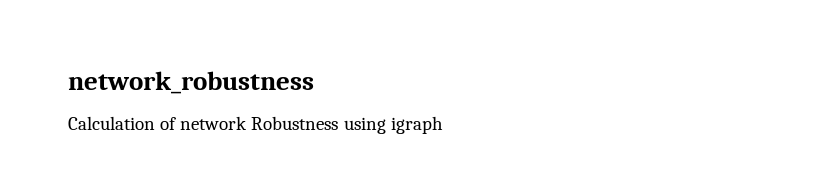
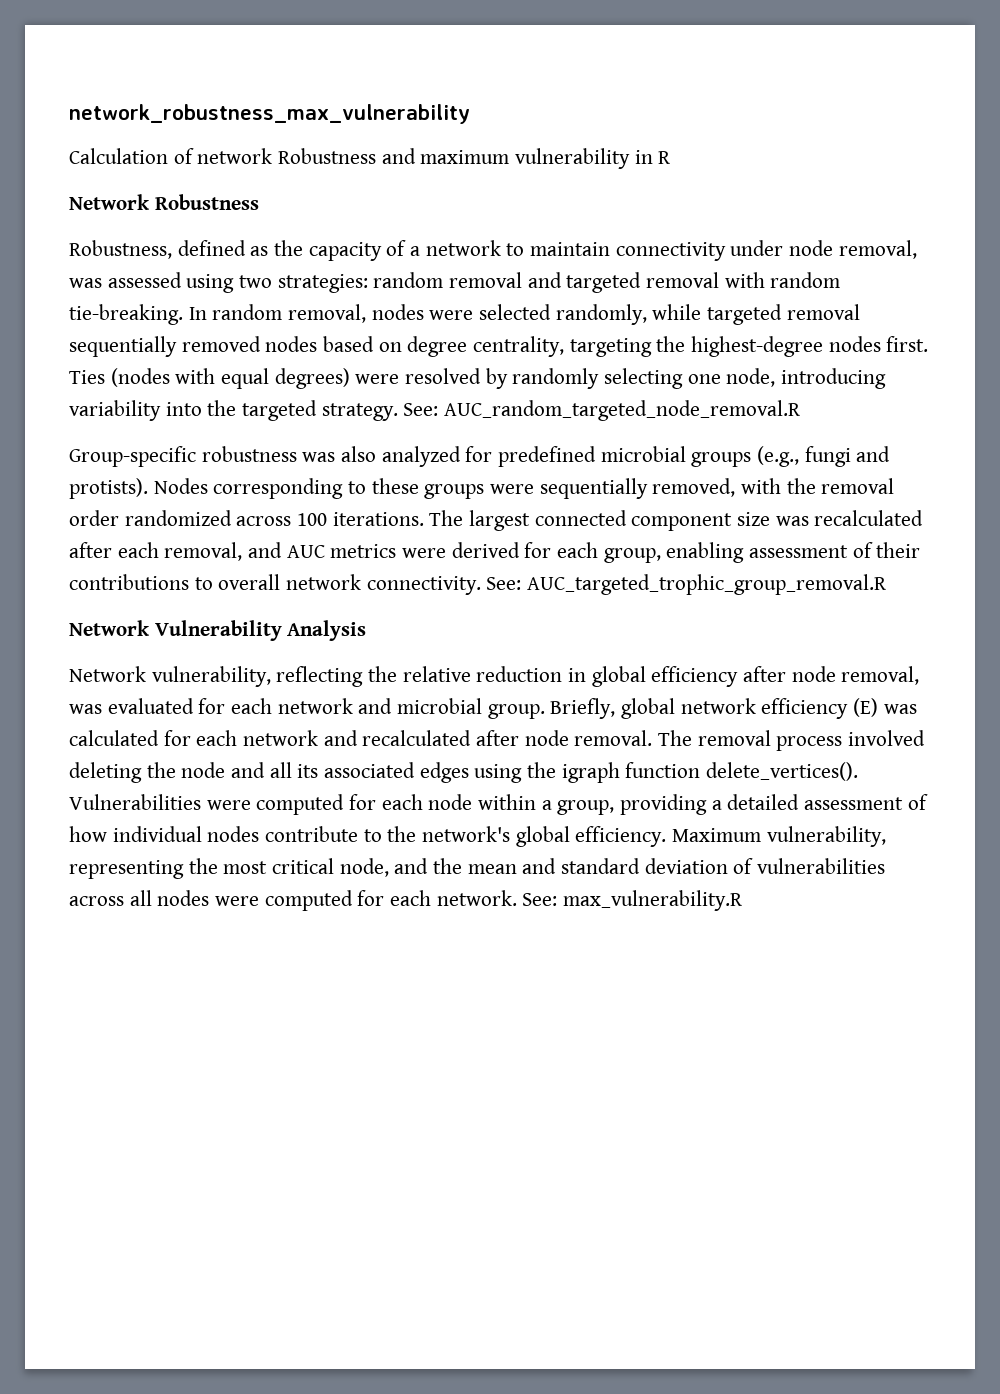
[68,71,314,94] network_robustness -> [69,104,470,124] network_robustness_max_vulnerability
[343,116,443,134] using igraph -> [381,148,672,169] [69,194,259,210] [69,240,917,261] [69,272,841,293] [69,304,860,325] [69,336,929,357] [69,368,887,389] [69,400,802,421] [69,446,891,467] [69,478,895,499] [69,510,924,531] [69,542,921,563] [69,574,888,595] [69,620,367,641] [69,666,920,687] [69,698,917,719] [69,730,926,751] [69,762,859,783] [69,794,928,815] [69,826,886,847] [69,858,886,879] [69,890,744,911] and maximum vulnerability in R // Network Robustness // Robustness, defined as the capacity of a network to maintain connectivity under node removal, was assessed using two strategies: random removal and targeted removal with random tie-breaking. In random removal, nodes were selected randomly, while targeted removal sequentially removed nodes based on degree centrality, targeting the highest-degree nodes first. Ties (nodes with equal degrees) were resolved by randomly selecting one node, introducing variability into the targeted strategy. See: AUC_random_targeted_node_removal.R // Group-specific robustness was also analyzed for predefined microbial groups (e.g., fungi and protists). Nodes corresponding to these groups were sequentially removed, with the removal order randomized across 100 iterations. The largest connected component size was recalculated after each removal, and AUC metrics were derived for each group, enabling assessment of their contributions to overall network connectivity. See: AUC_targeted_trophic_group_removal.R // Network Vulnerability Analysis // Network vulnerability, reflecting the relative reduction in global efficiency after node removal, was evaluated for each network and microbial group. Briefly, global network efficiency (E) was calculated for each network and recalculated after node removal. The removal process involved deleting the node and all its associated edges using the igraph function delete_vertices(). Vulnerabilities were computed for each node within a group, providing a detailed assessment of how individual nodes contribute to the network's global efficiency. Maximum vulnerability, representing the most critical node, and the mean and standard deviation of vulnerabilities across all nodes were computed for each network. See: max_vulnerability.R

